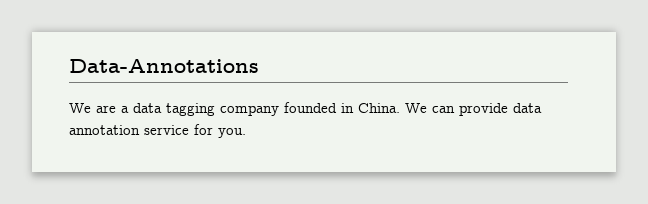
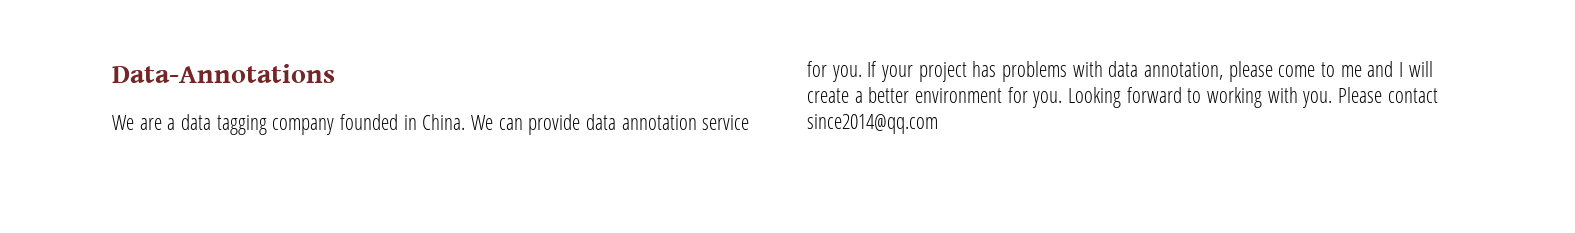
(246, 133) none -> [867,61,1433,82] [807,87,1438,108] [807,114,938,134] If your project has problems with data annotation, please come to me and I will create a better environment for you. Looking forward to working with you. Please contact since2014@qq.com

